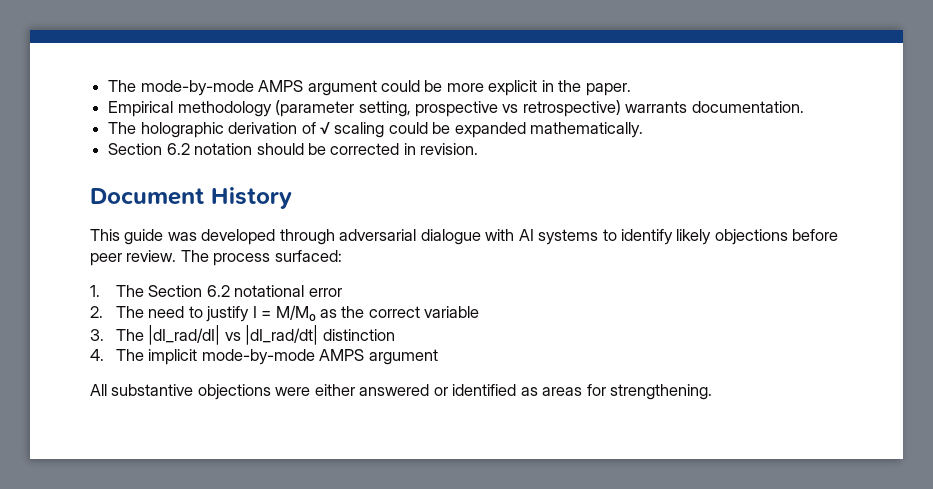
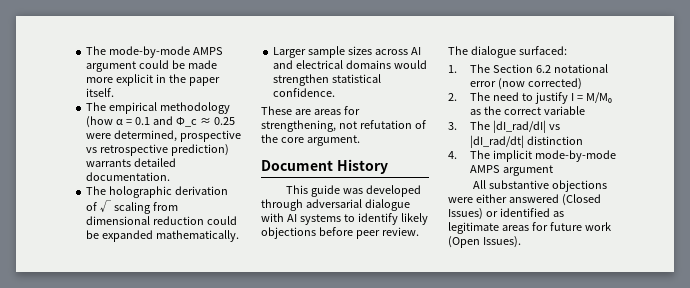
(443, 86) none -> [188,60,218,69] made
[585,83,631,96] [108,100,688,117] paper. // Empirical methodology (parameter setting, prospective vs retrospective) warrants -> [188,77,220,86] [86,88,115,97] [86,102,231,114] [86,116,235,128] [86,130,242,142] [86,144,230,156] [86,158,177,167] paper itself. // The empirical methodology (how α = 0.1 and Φ_c ≈ 0.25 were determined, prospective vs retrospective prediction) warrants detailed
(385, 130) none -> [153,202,179,211] [86,216,205,225] from dimensional reduction
[108,143,479,155] Section 6.2 notation should be corrected in revision. -> [273,46,421,58] [273,60,428,69] [273,74,382,86] [273,88,336,97] [261,106,360,115] [261,120,426,132] [261,134,360,146] Larger sample sizes across AI and electrical domains would strengthen statistical confidence. // These are areas for strengthening, not refutation of the core argument.
[213,253,271,266] process -> [470,46,516,58] dialogue
(342, 292) none -> [497,78,582,90] (now corrected)
(430, 390) none -> [561,194,601,206] [448,208,483,220] (Closed Issues)
[542,384,713,400] areas for strengthening. -> [448,222,611,234] [448,236,521,248] legitimate areas for future work (Open Issues).

